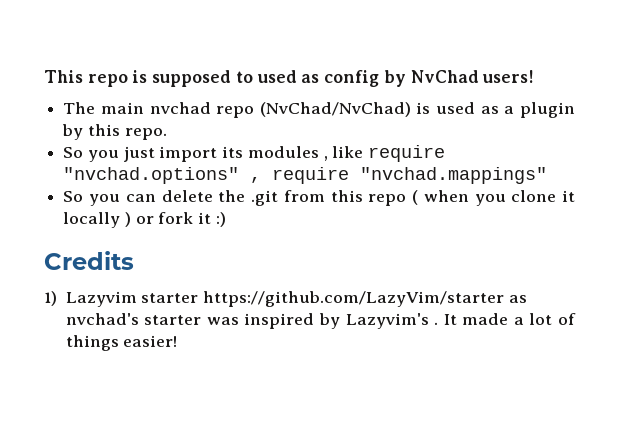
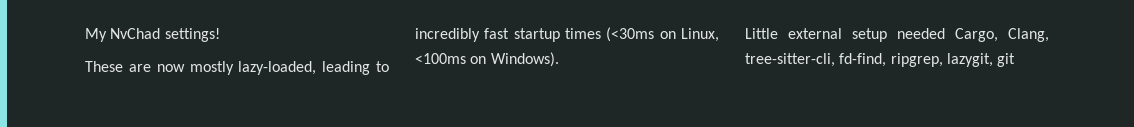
[44,70,535,87] [63,102,576,118] [62,124,167,140] [63,145,446,162] [63,167,548,184] [63,190,575,206] [63,212,226,228] [44,251,134,270] [44,291,527,307] [65,313,576,329] [65,335,178,351] This repo is supposed to used as config by NvChad users! // The main nvchad repo (NvChad/NvChad) is used as a plugin by this repo. // So you just import its modules , like require "nvchad.options" , require "nvchad.mappings" // So you can delete the .git from this repo ( when you clone it locally ) or fork it :) // Credits // 1) Lazyvim starter https://github.com/LazyVim/starter as nvchad's starter was inspired by Lazyvim's . It made a lot of things easier! -> [85,28,220,42] [85,61,389,75] [415,27,719,42] [415,52,559,67] [745,28,1049,42] [745,53,1016,67] My NvChad settings! // These are now mostly lazy-loaded, leading to incredibly fast startup times (<30ms on Linux, <100ms on Windows). // Little external setup needed Cargo, Clang, tree-sitter-cli, fd-find, ripgrep, lazygit, git

